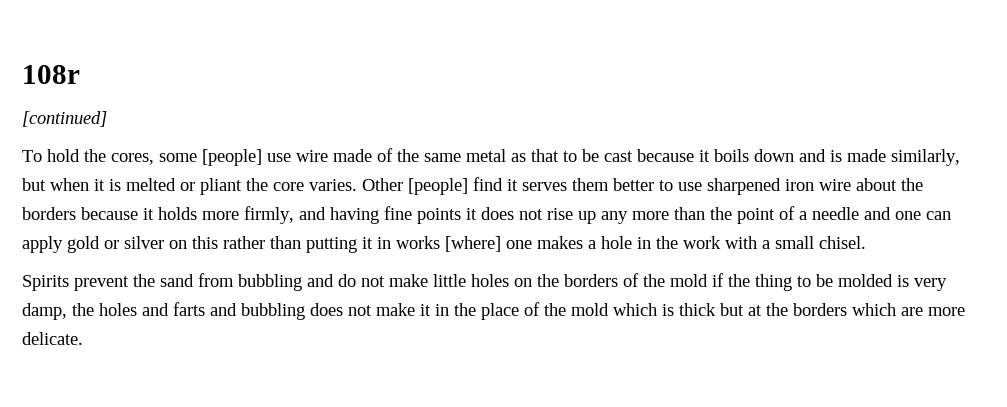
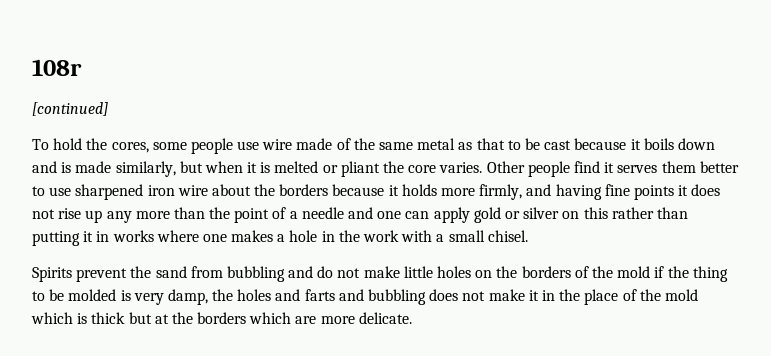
[202,149,262,166] [people] -> [190,138,233,154] people
[408,178,468,195] [people] -> [527,161,570,177] people
[445,236,501,252] [where] -> [156,230,199,242] where

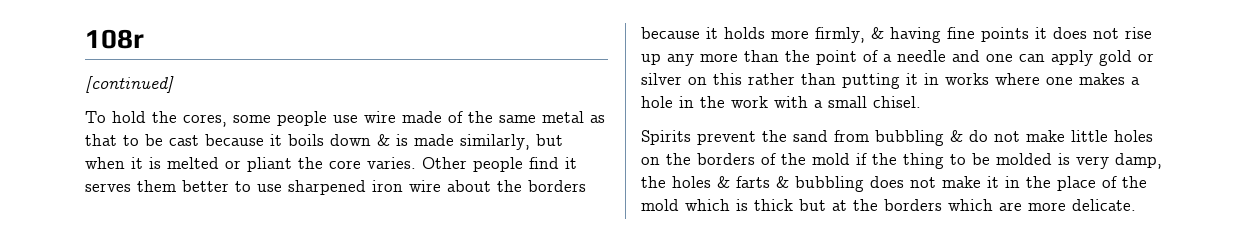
[32,161,57,173] and -> [377,134,390,146] &
[526,184,552,196] and -> [871,27,884,39] &
[288,266,314,278] and -> [950,130,963,142] &
[275,289,364,301] and farts and -> [717,176,789,188] & farts &

